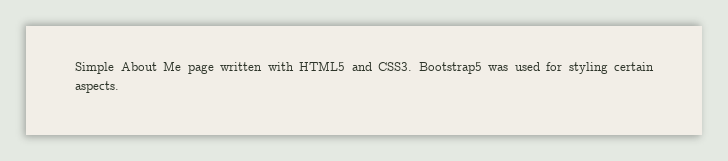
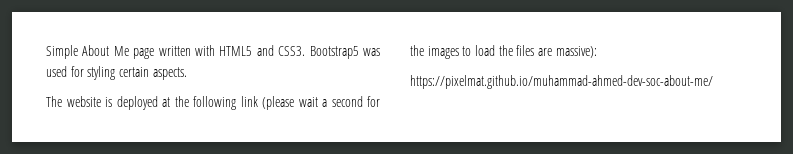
(119, 87) none -> [46,96,380,110] [410,45,597,59] [410,75,713,89] // The website is deployed at the following link (please wait a second for the images to load the files are massive): // https://pixelmat.github.io/muhammad-ahmed-dev-soc-about-me/

